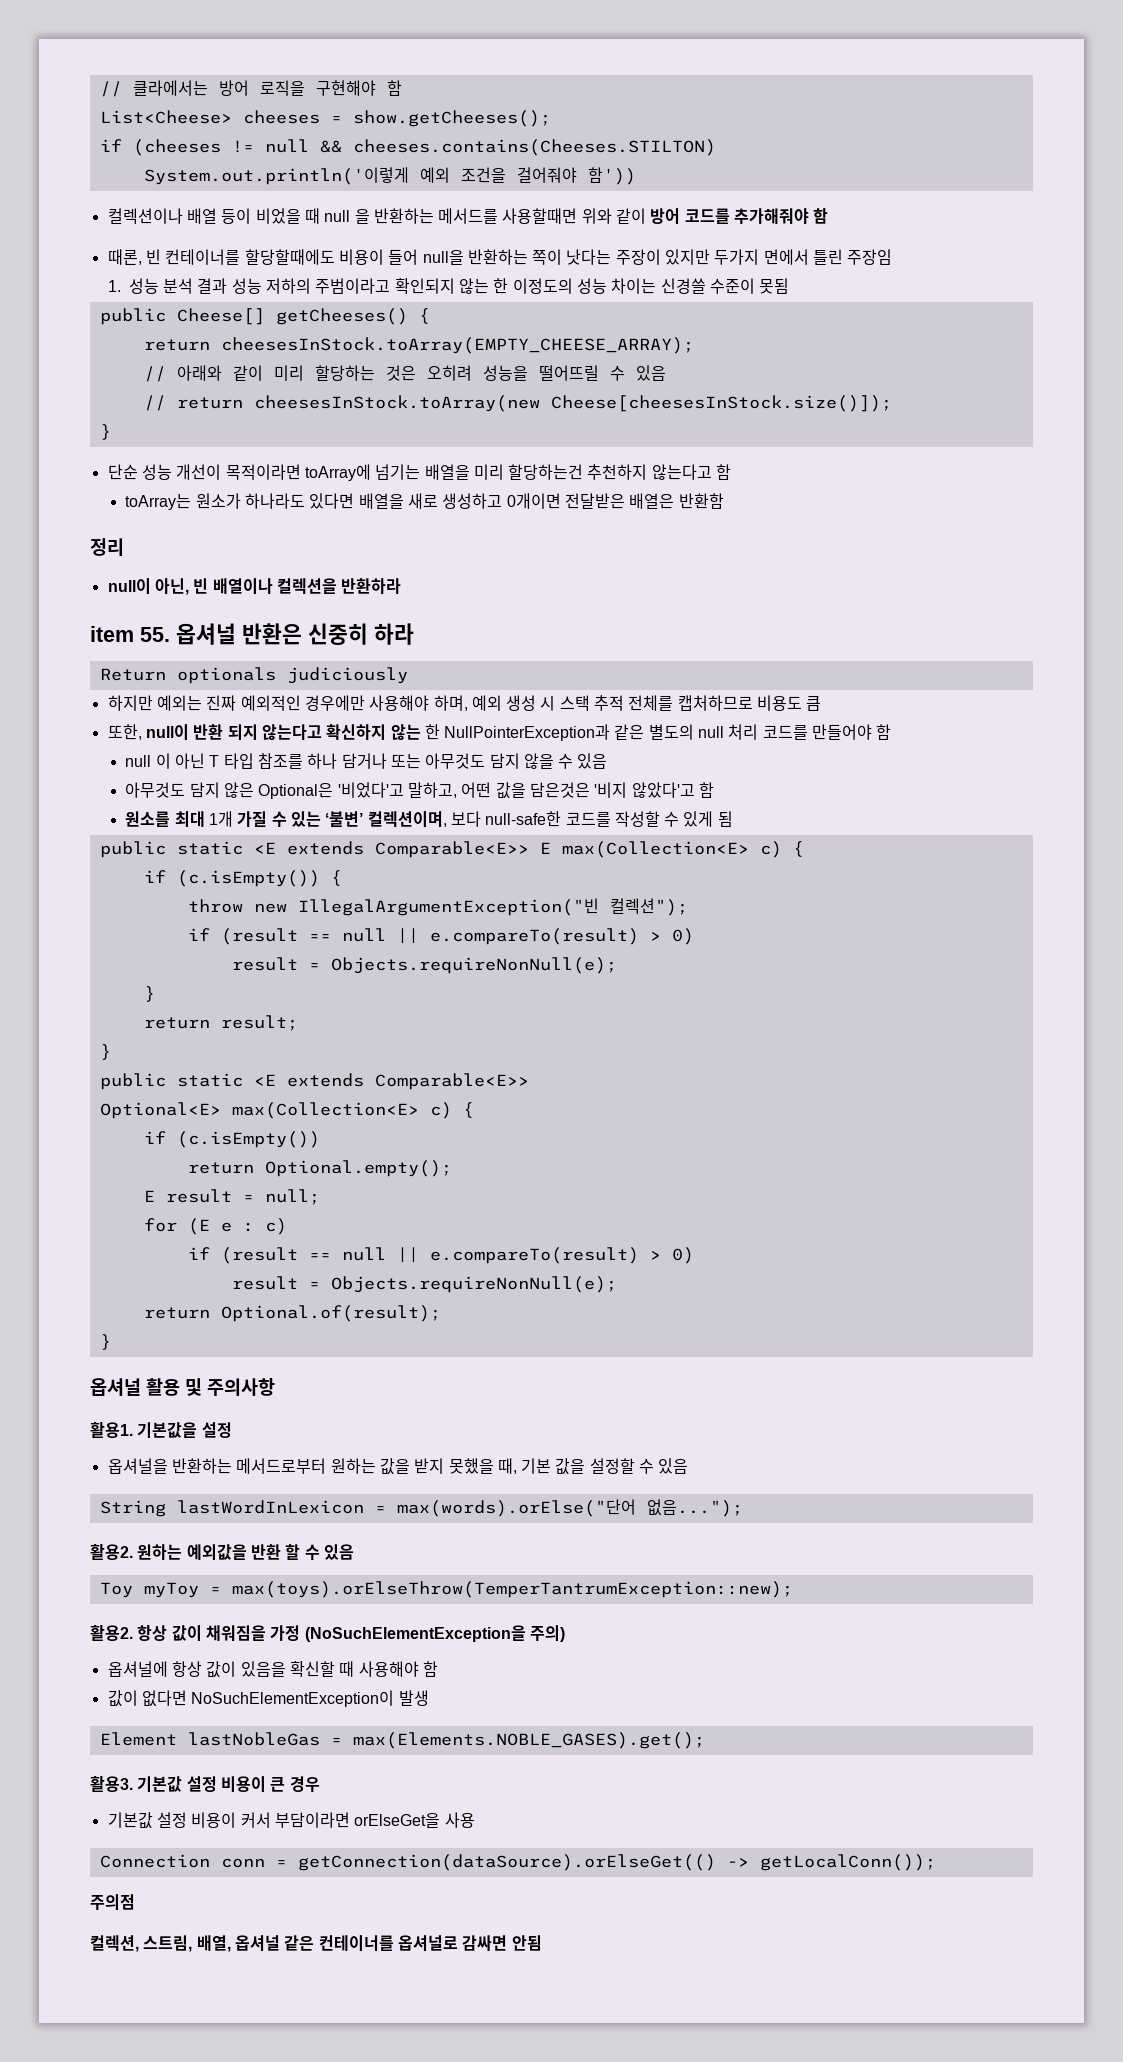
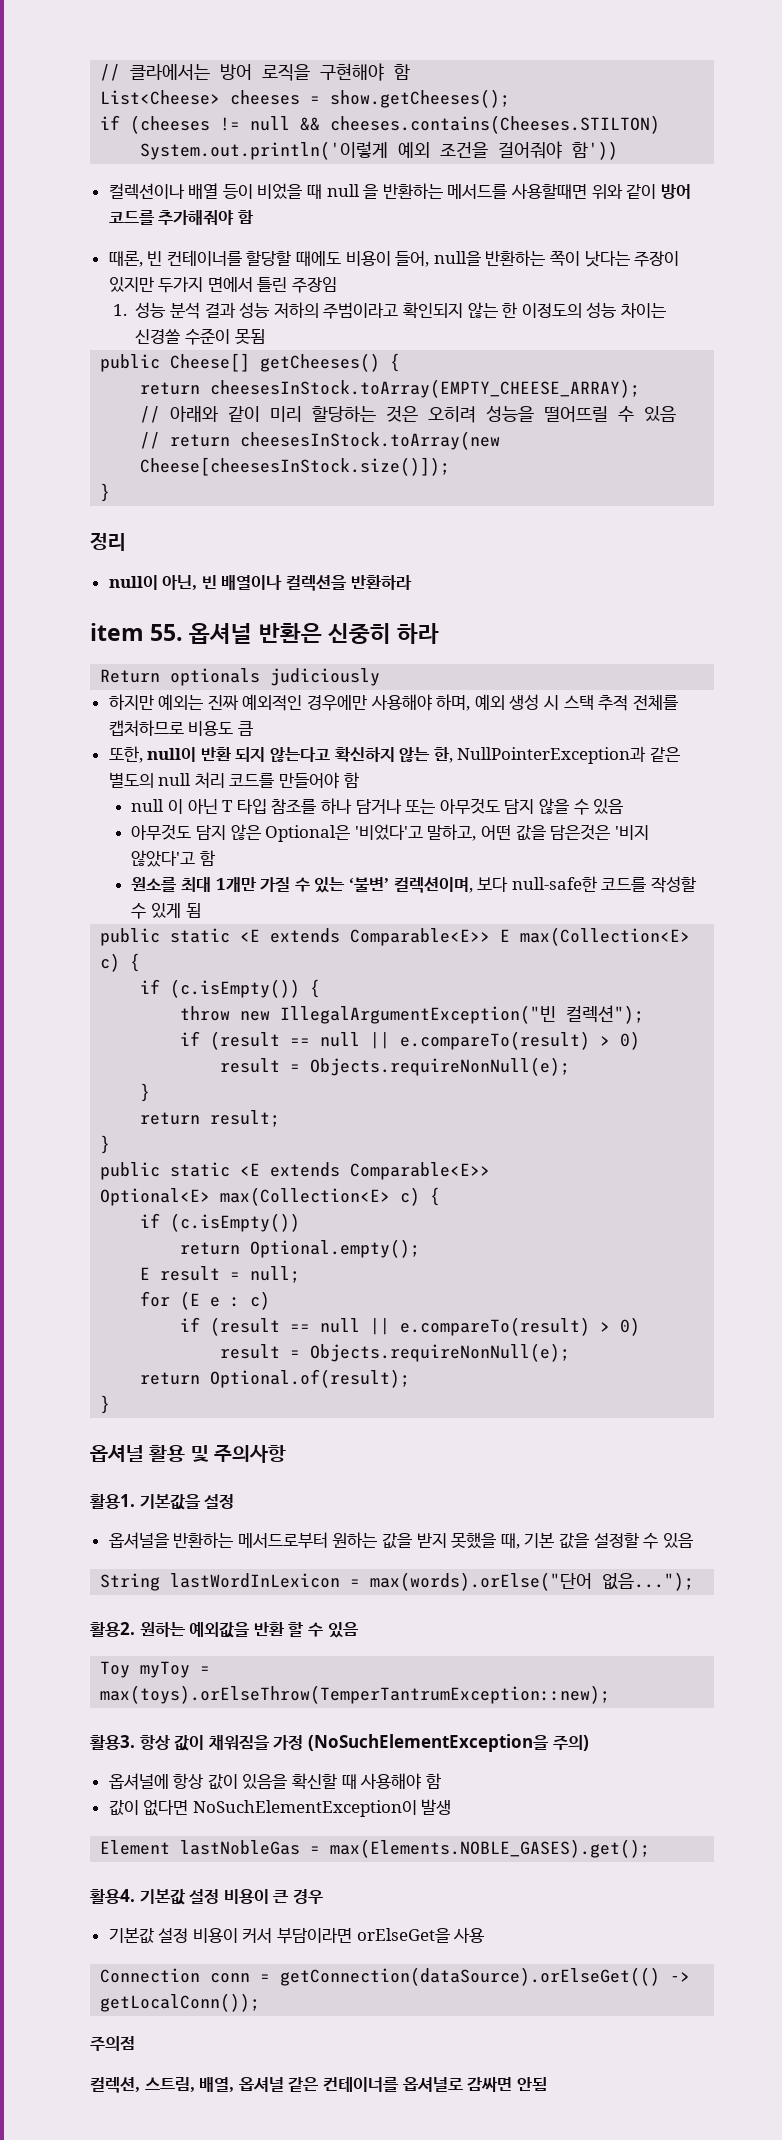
[244,249,419,265] 할당할때에도 비용이 들어 -> [246,250,430,267] 할당할 때에도 비용이 들어,
[107,464,732,481] [125,493,724,510] // 단순 성능 개선이 목적이라면 toArray에 넘기는 배열을 미리 할당하는건 추천하지 않는다고 함 // toArray는 원소가 하나라도 있다면 배열을 새로 생성하고 0개이면 전달받은 배열은 반환함 -> (111, 492) none
[424,724,440,740] 한 -> [433,747,453,763] 한,
[208,811,233,827] 1개 -> [215,877,257,892] 1개만
[90,1625,133,1641] 활용2. -> [90,1735,135,1750] 활용3.
[90,1776,133,1792] 활용3. -> [90,1889,135,1904] 활용4.

